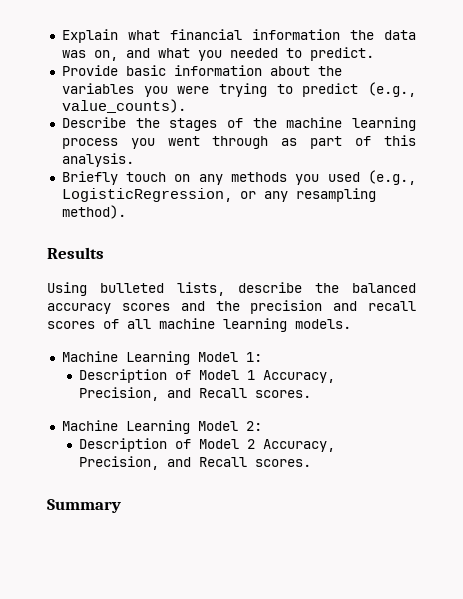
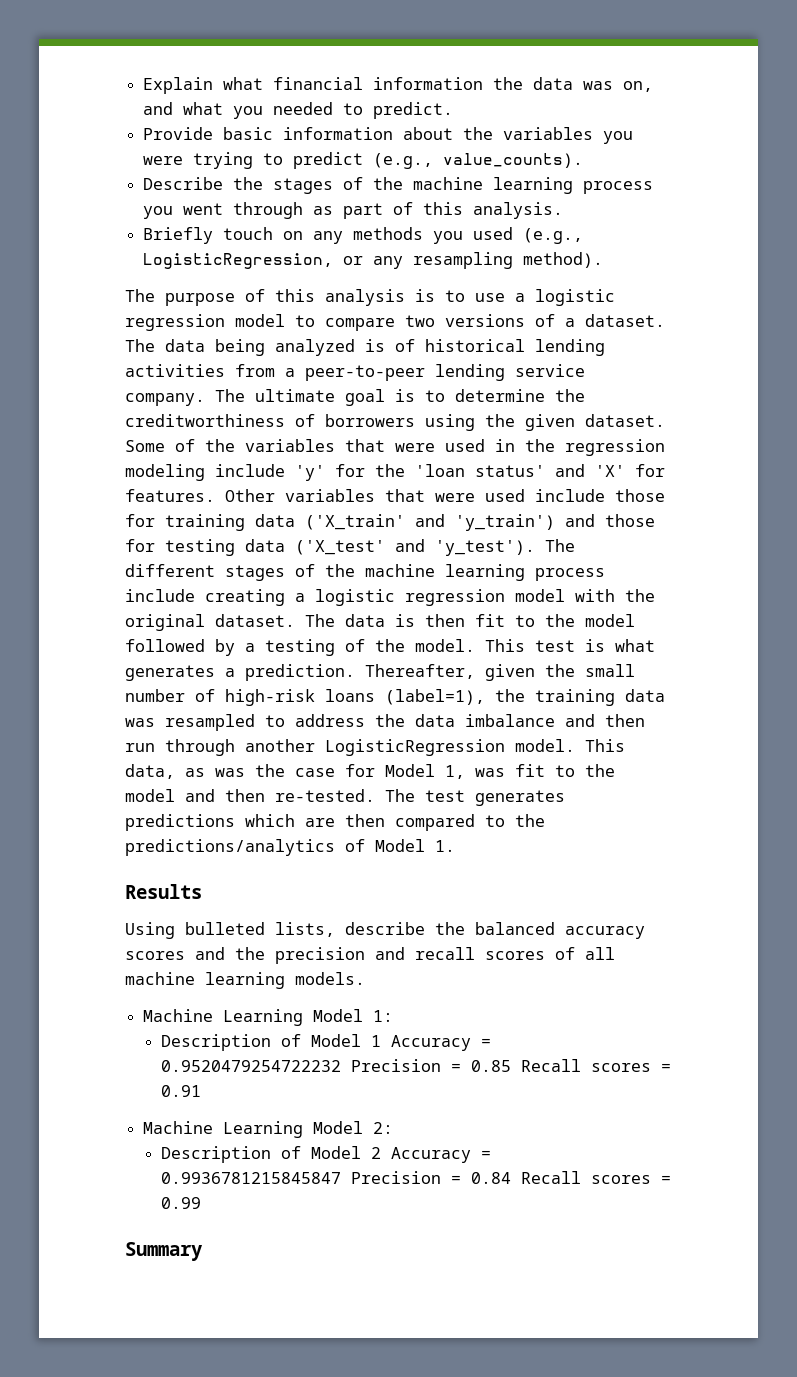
(126, 212) none -> [125,289,615,306] [125,314,665,331] [125,339,605,356] [125,364,585,381] [125,389,585,406] [125,414,665,431] [125,439,665,456] [125,464,665,481] [125,489,665,502] [125,514,655,531] [125,539,575,556] [125,564,605,581] [125,589,655,606] [125,614,635,631] [125,639,655,656] [125,664,635,681] [125,689,665,706] [125,714,645,731] [125,739,625,756] [125,764,615,779] [125,789,565,806] [125,814,545,831] [125,839,455,856] // The purpose of this analysis is to use a logistic regression model to compare two versions of a dataset. The data being analyzed is of historical lending activities from a peer-to-peer lending service company. The ultimate goal is to determine the creditworthiness of borrowers using the given dataset. Some of the variables that were used in the regression modeling include 'y' for the 'loan status' and 'X' for features. Other variables that were used include those for training data ('X_train' and 'y_train') and those for testing data ('X_test' and 'y_test'). The different stages of the machine learning process include creating a logistic regression model with the original dataset. The data is then fit to the model followed by a testing of the model. This test is what generates a prediction. Thereafter, given the small number of high-risk loans (label=1), the training data was resampled to address the data imbalance and then run through another LogisticRegression model. This data, as was the case for Model 1, was fit to the model and then re-tested. The test generates predictions which are then compared to the predictions/analytics of Model 1.
[262,370,335,383] [78,387,311,401] Accuracy, Precision, and Recall scores. -> [391,1035,492,1051] [161,1059,672,1072] [161,1085,202,1097] Accuracy = 0.9520479254722232 Precision = 0.85 Recall scores = 0.91
[262,439,335,452] [78,456,311,470] Accuracy, Precision, and Recall scores. -> [391,1147,492,1163] [161,1171,672,1184] [161,1197,202,1209] Accuracy = 0.9936781215845847 Precision = 0.84 Recall scores = 0.99

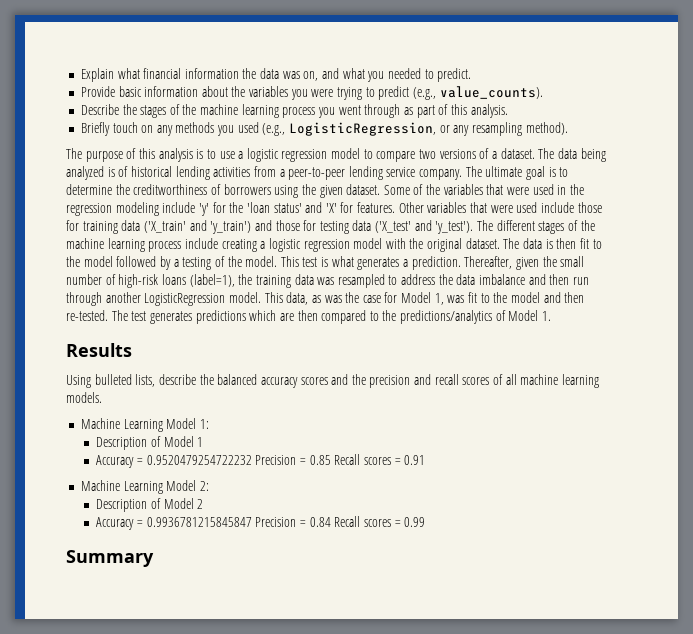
(382, 1041) none -> (204, 442) //
(382, 1153) none -> (204, 504) //

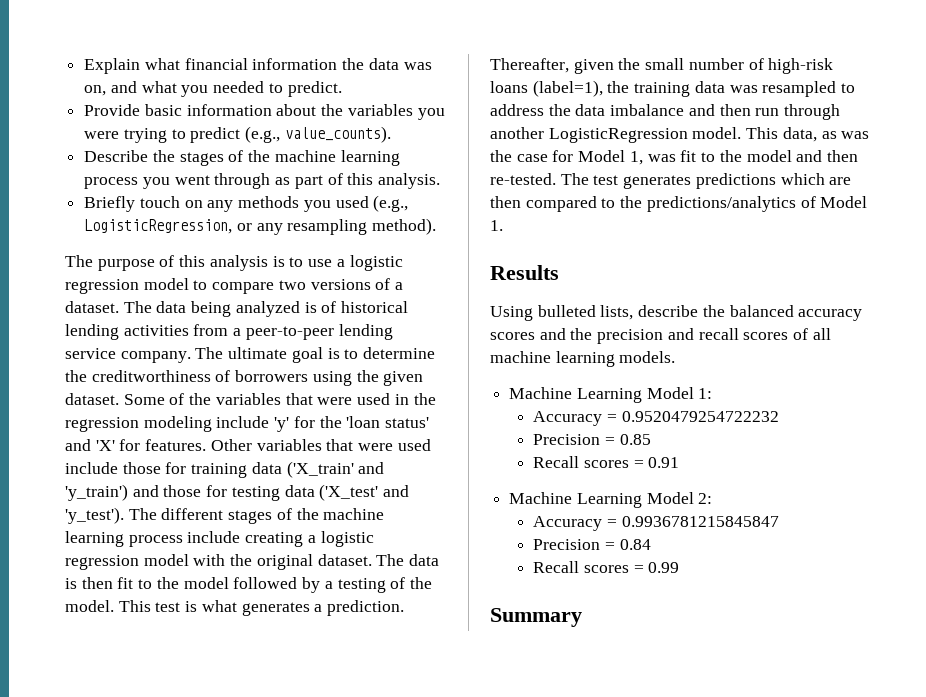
[96,436,204,450] // Description of Model 1 -> (713, 393) none
(252, 460) none -> (779, 416) //
(331, 460) none -> (651, 439) //
[96,498,204,512] // Description of Model 2 -> (713, 498) none
(252, 522) none -> (779, 521) //
(331, 522) none -> (651, 544) //

